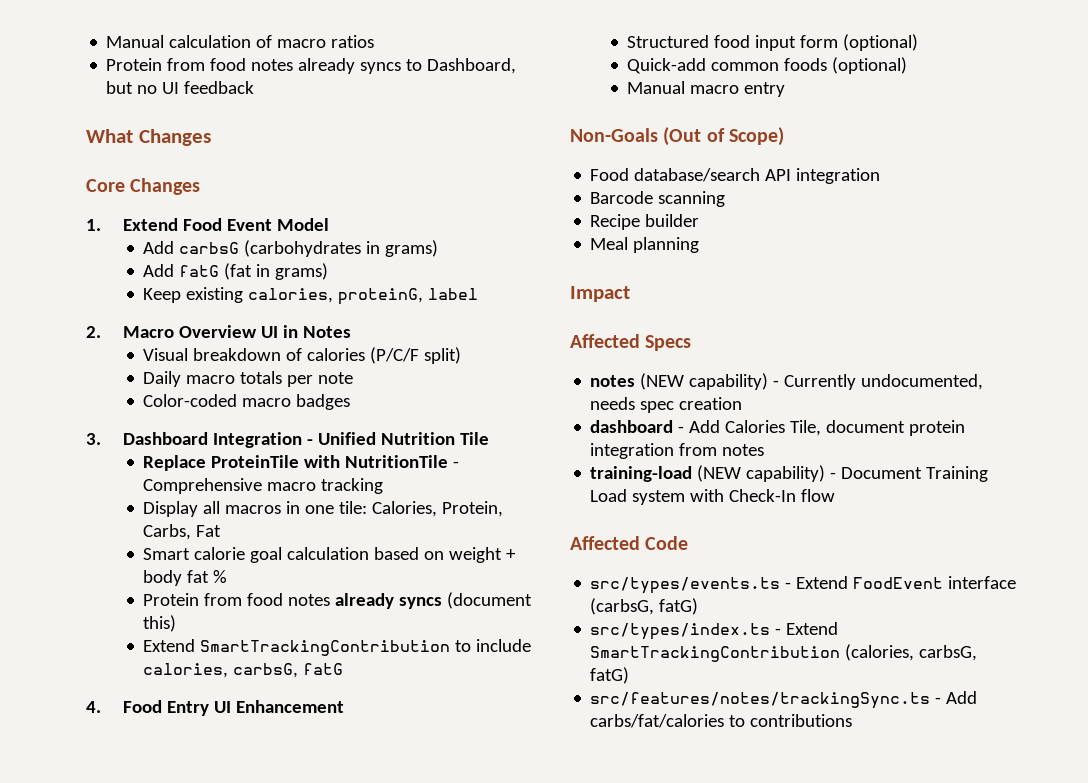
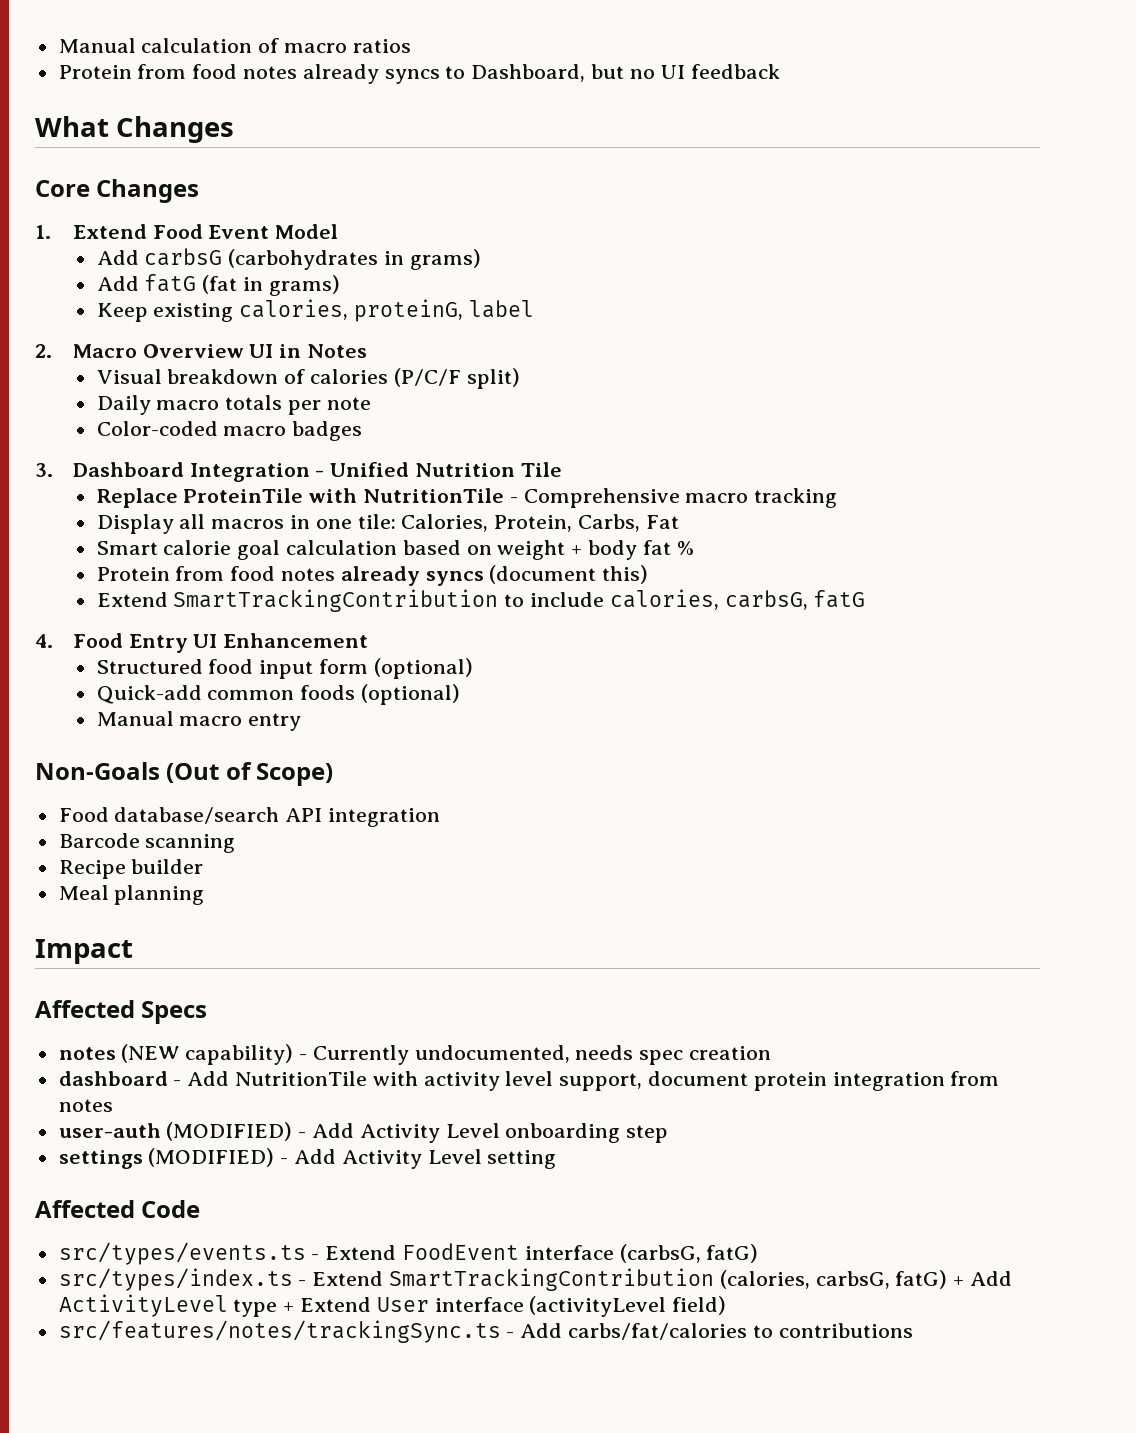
[725,420,822,436] Calories Tile, -> [235,1071,643,1091] NutritionTile with activity level support,
[590,465,989,482] [590,489,836,505] training-load (NEW capability) - Document Training Load system with Check-In flow -> [58,1122,669,1143] [58,1148,557,1169] user-auth (MODIFIED) - Add Activity Level onboarding step // settings (MODIFIED) - Add Activity Level setting
(630, 675) none -> [953,1271,1013,1286] [58,1294,727,1317] + Add ActivityLevel type + Extend User interface (activityLevel field)

